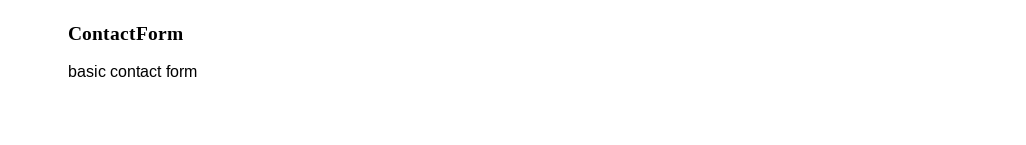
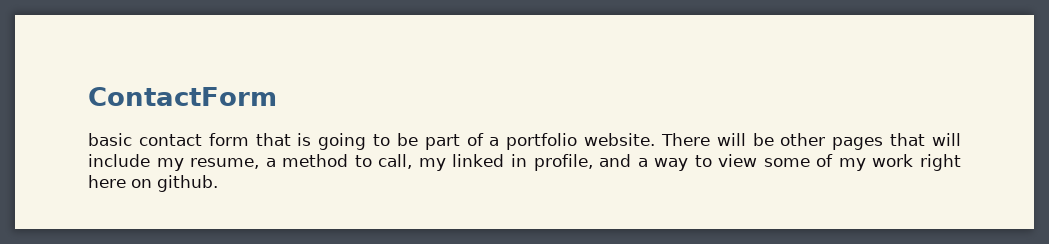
(197, 71) none -> [255,133,962,150] [88,154,961,171] [88,175,218,192] that is going to be part of a portfolio website. There will be other pages that will include my resume, a method to call, my linked in profile, and a way to view some of my work right here on github.

